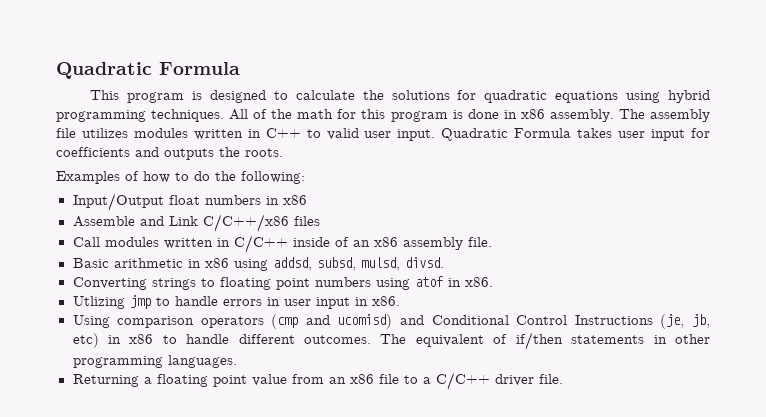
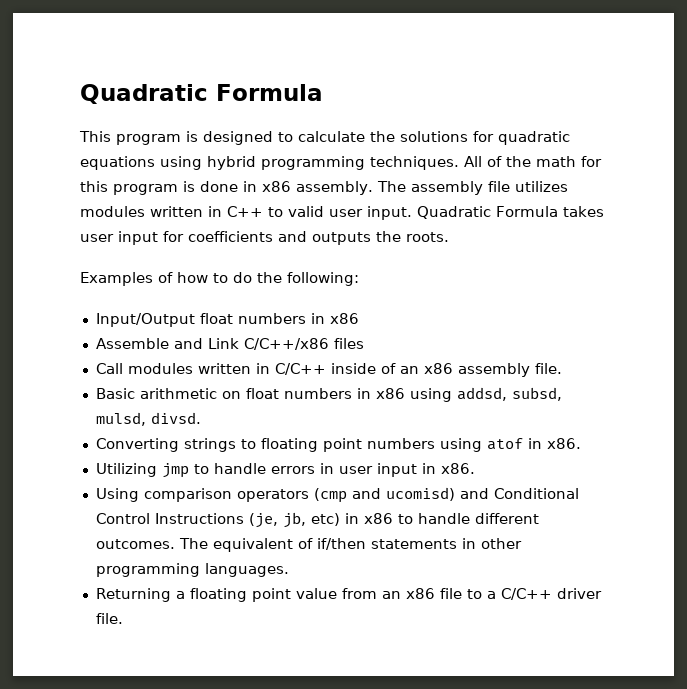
(183, 263) none -> [221,388,352,399] on float numbers
[72,296,125,309] Utlizing -> [95,463,157,477] Utilizing

